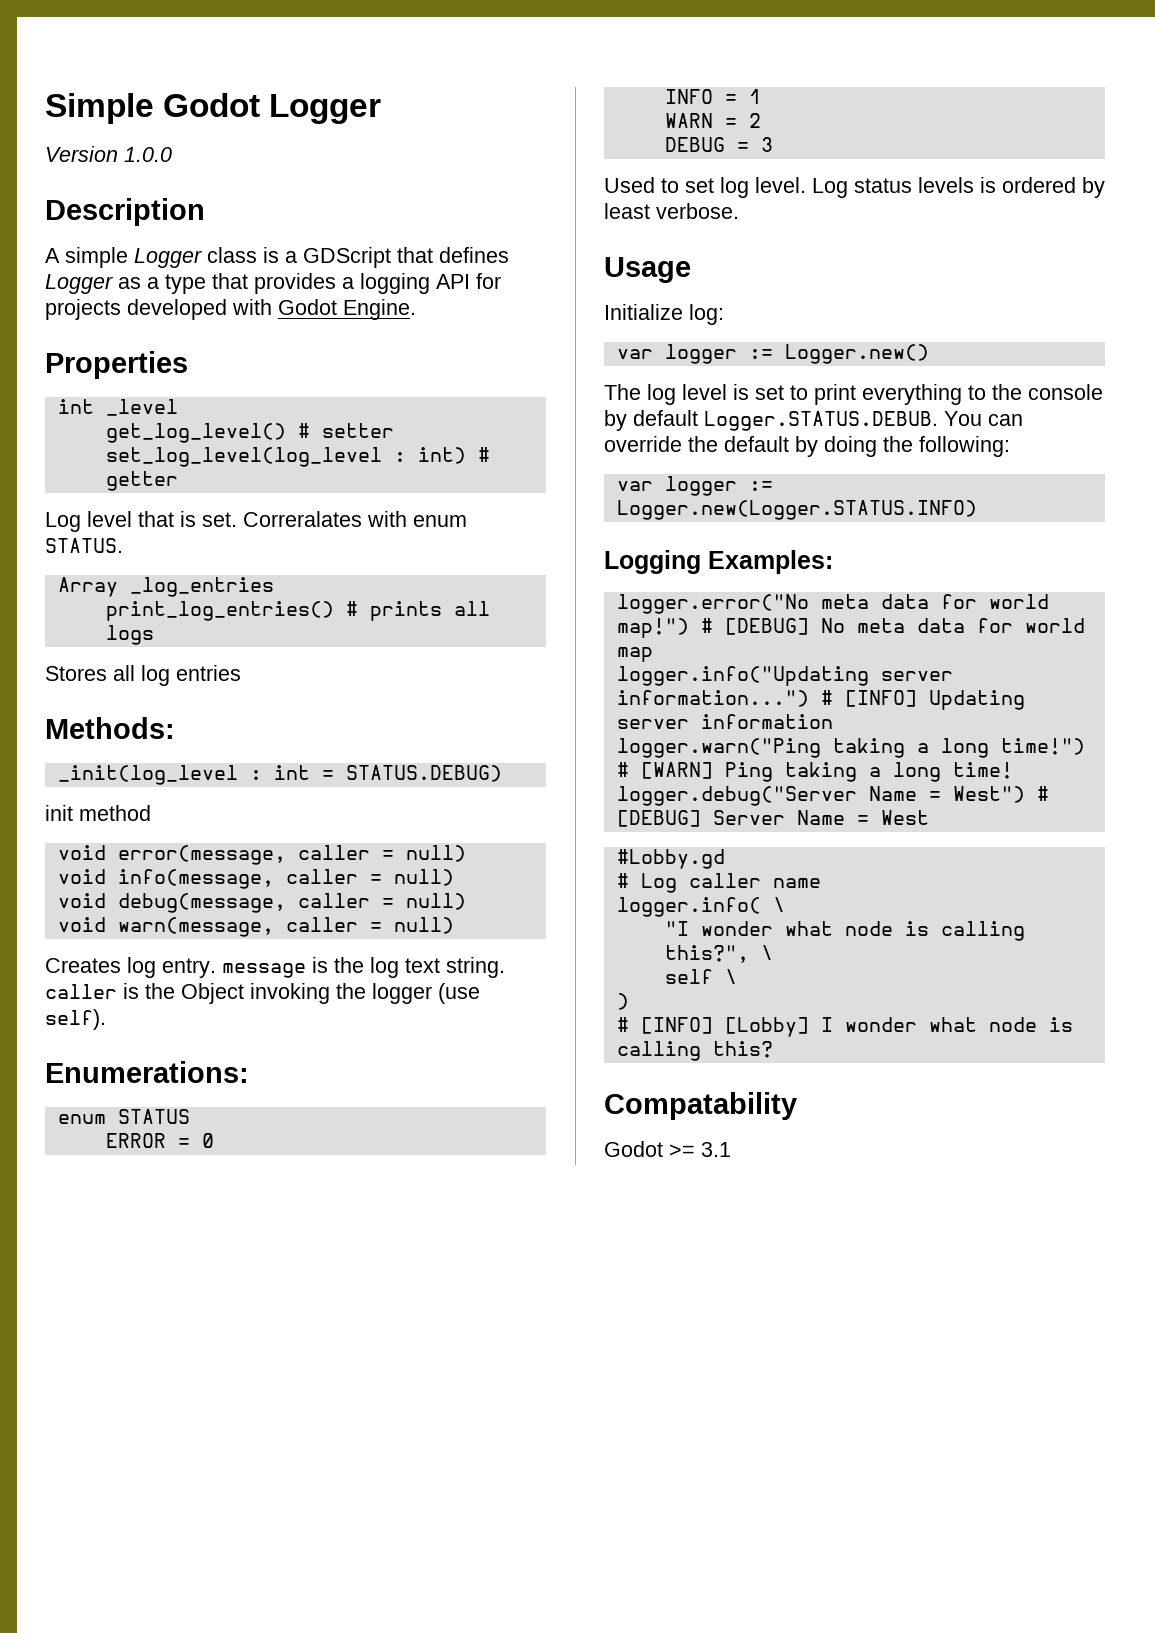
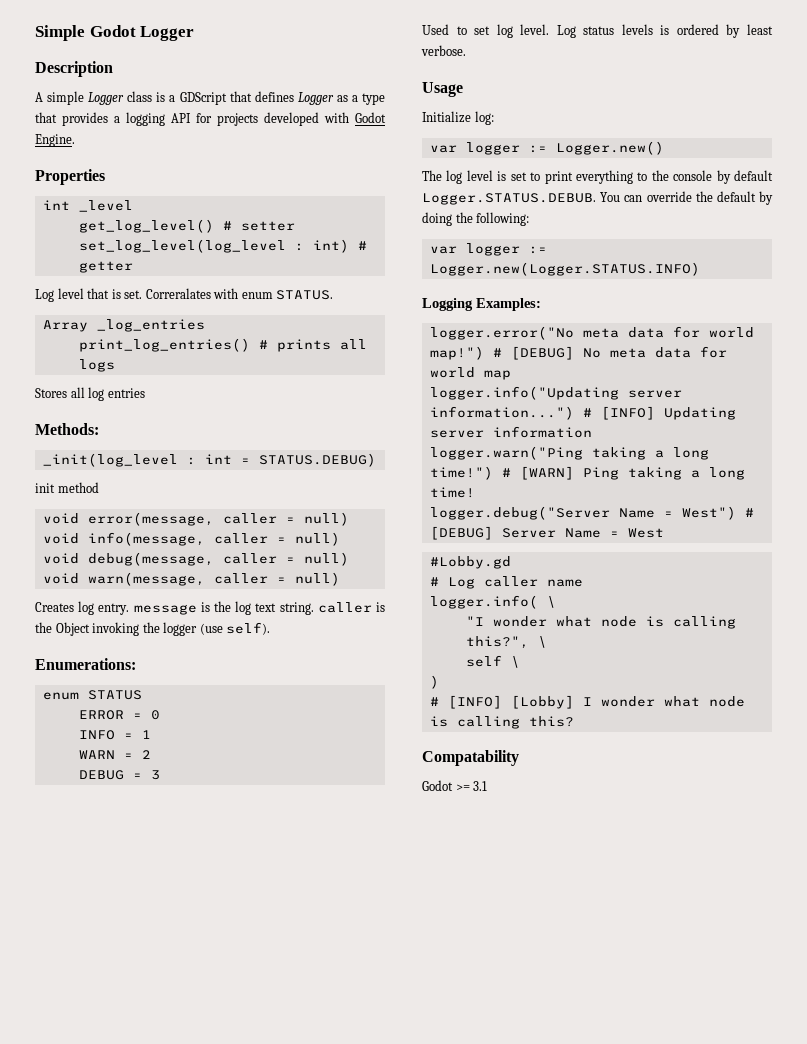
[45,146,172,162] // Version 1.0.0 -> (195, 33) none

